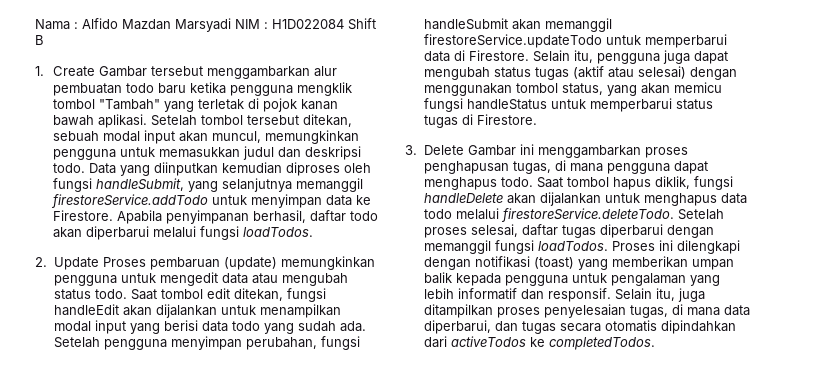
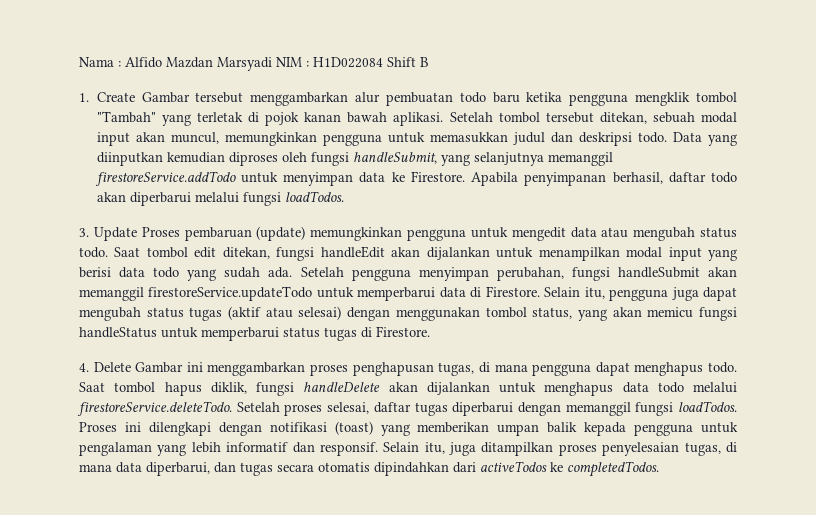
[35,257,47,267] 2. -> [79,228,89,237] 3.
[405,145,417,155] 3. -> [79,363,89,372] 4.

